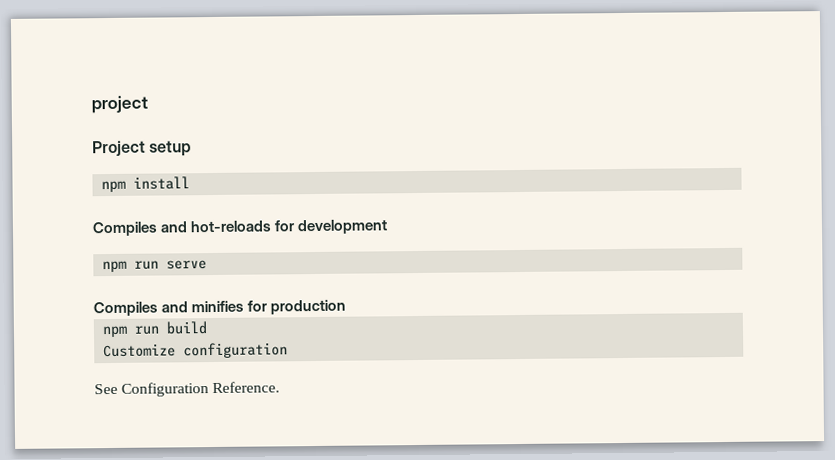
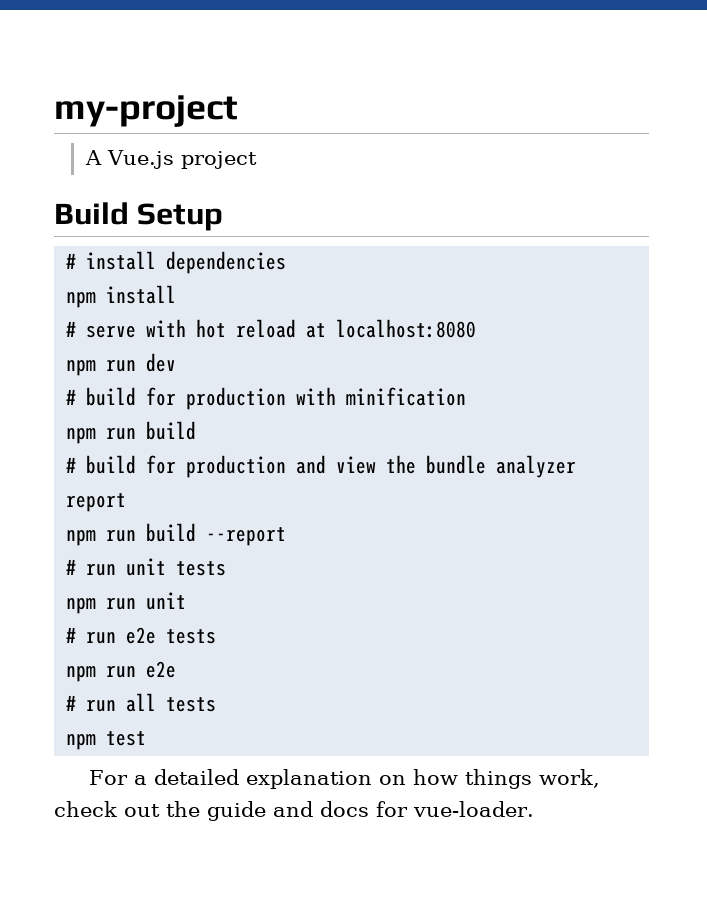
[91,95,148,114] [92,140,192,157] [101,176,191,193] [92,219,389,237] [102,260,208,273] [93,299,347,317] project // Project setup // npm install // Compiles and hot-reloads for development // npm run serve // Compiles and minifies for production -> [54,95,238,127] [84,150,257,169] [54,202,224,231] [66,251,287,274] [66,285,177,308] [66,319,477,338] [66,353,177,376] [66,387,467,410] my-project // A Vue.js project // Build Setup // # install dependencies // npm install // # serve with hot reload at localhost:8080 // npm run dev // # build for production with minification
[103,342,289,359] [94,381,281,397] Customize configuration // See Configuration Reference. -> [66,455,577,478] [66,493,127,512] [66,523,287,546] [66,558,227,576] [66,592,187,614] [66,627,217,644] [66,661,177,682] [66,693,217,712] [66,731,147,750] [88,769,600,789] [54,801,534,821] # build for production and view the bundle analyzer report // npm run build --report // # run unit tests // npm run unit // # run e2e tests // npm run e2e // # run all tests // npm test // For a detailed explanation on how things work, check out the guide and docs for vue-loader.

